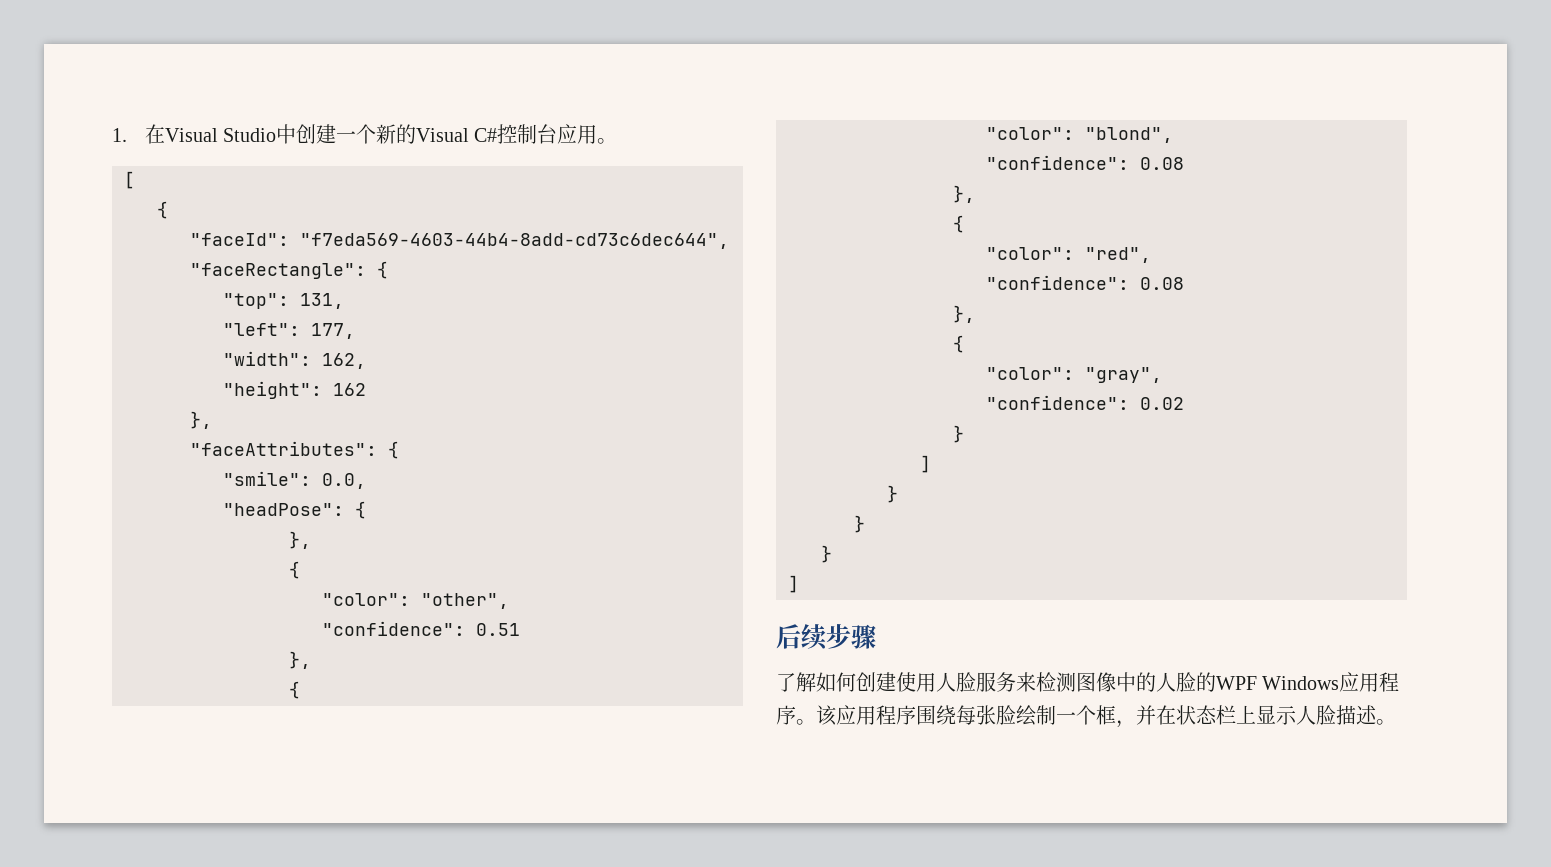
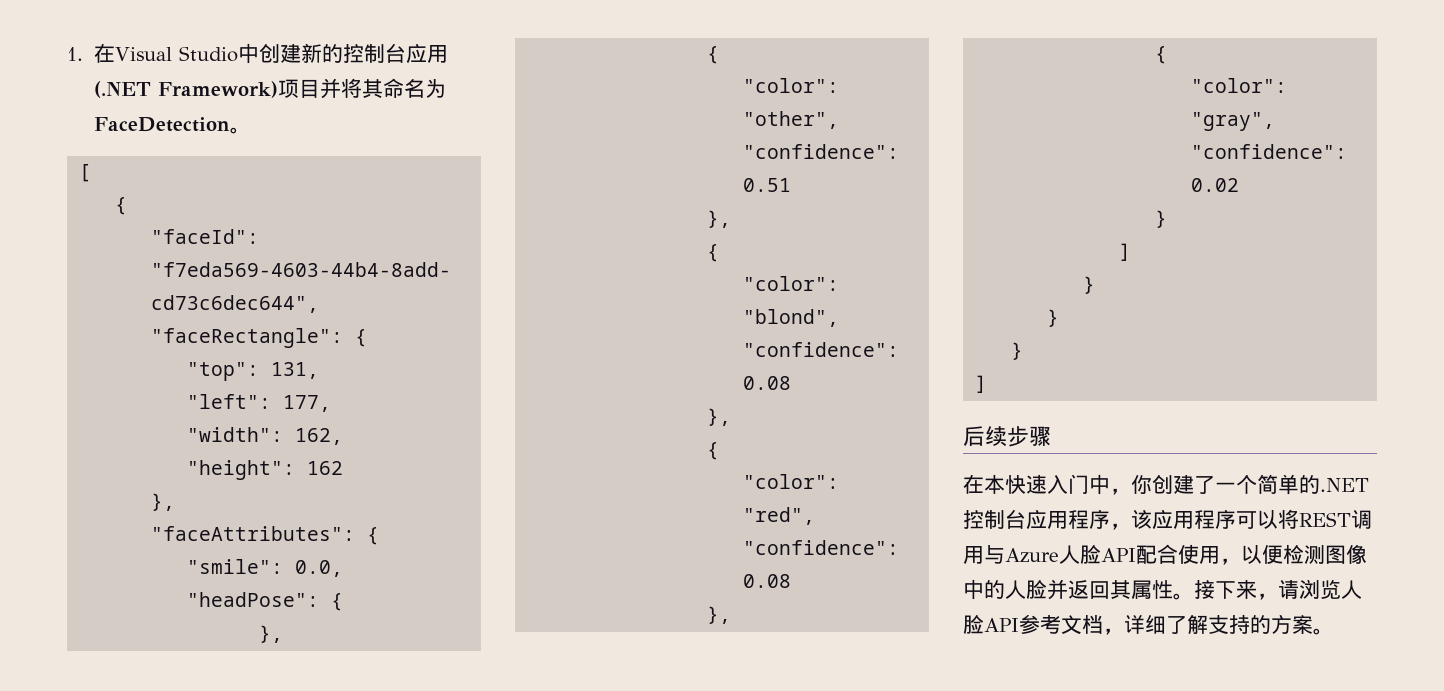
[335,124,598,144] 一个新的Visual C#控制台应用 -> [301,43,449,63] [94,78,447,99] [94,117,231,132] 新的控制台应用(.NET Framework)项目并将其命名为FaceDetection
[776,672,1400,692] [776,705,1377,728] 了解如何创建使用人脸服务来检测图像中的人脸的WPF Windows应用程序。该应用程序围绕每张脸绘制一个框，并在状态栏上显示人脸描述 -> [963,474,1369,495] [963,509,1372,530] [963,544,1367,565] [963,579,1362,600] [963,614,1313,635] 在本快速入门中，你创建了一个简单的.NET控制台应用程序，该应用程序可以将REST调用与Azure人脸API配合使用，以便检测图像中的人脸并返回其属性。接下来，请浏览人脸API参考文档，详细了解支持的方案

